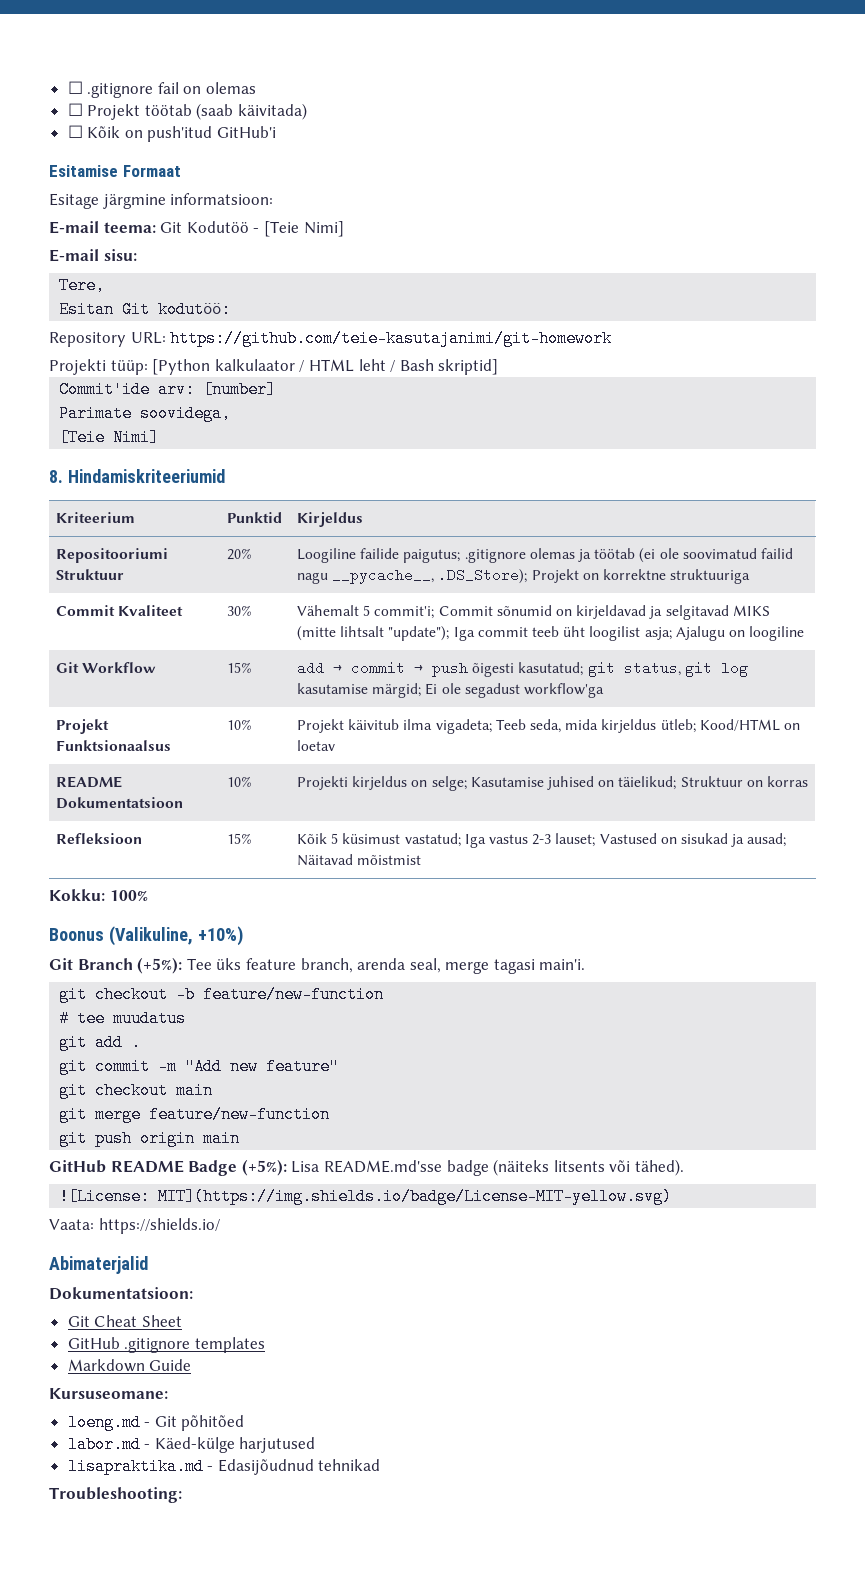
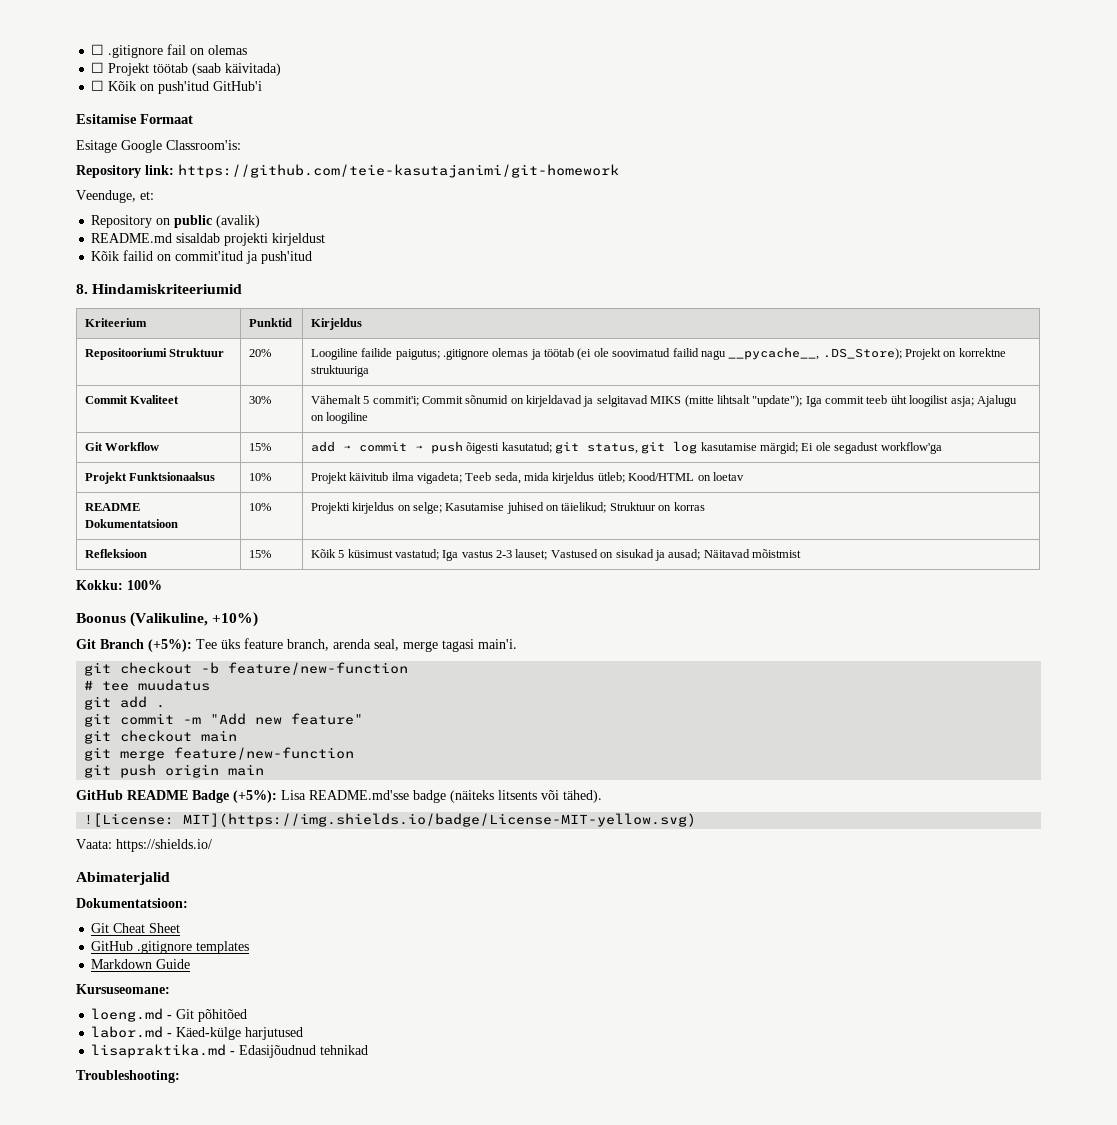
[102,193,274,209] [49,221,344,237] [49,249,137,262] [59,277,106,294] [59,301,232,318] [49,332,166,347] järgmine informatsioon: // E-mail teema: Git Kodutöö - [Teie Nimi] // E-mail sisu: // Tere, // Esitan Git kodutöö: // Repository URL: -> [121,140,241,153] [76,165,174,178] Google Classroom'is: // Repository link:
[49,359,499,375] [59,381,277,398] [59,405,232,422] [59,429,160,446] Projekti tüüp: [Python kalkulaator / HTML leht / Bash skriptid] // Commit'ide arv: [number] // Parimate soovidega, // [Teie Nimi] -> [76,190,154,203] [91,215,261,228] [91,233,326,246] [91,250,313,264] Veenduge, et: // Repository on public (avalik) // README.md sisaldab projekti kirjeldust // Kõik failid on commit'itud ja push'itud

